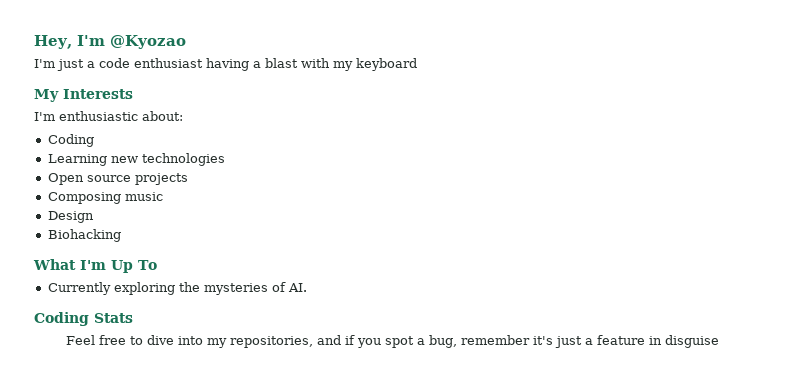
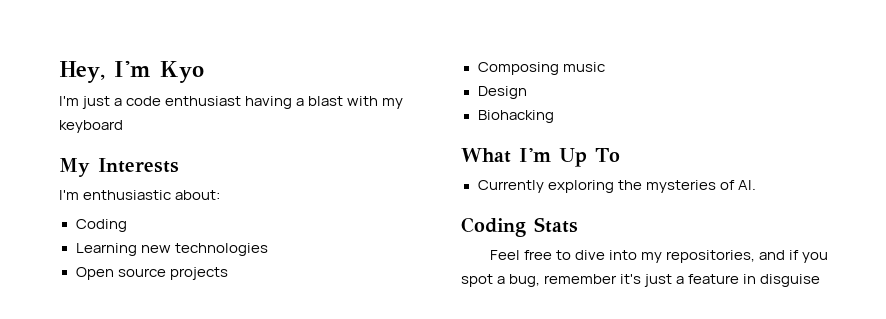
[109,35,186,49] @Kyozao -> [159,61,204,83] Kyo

